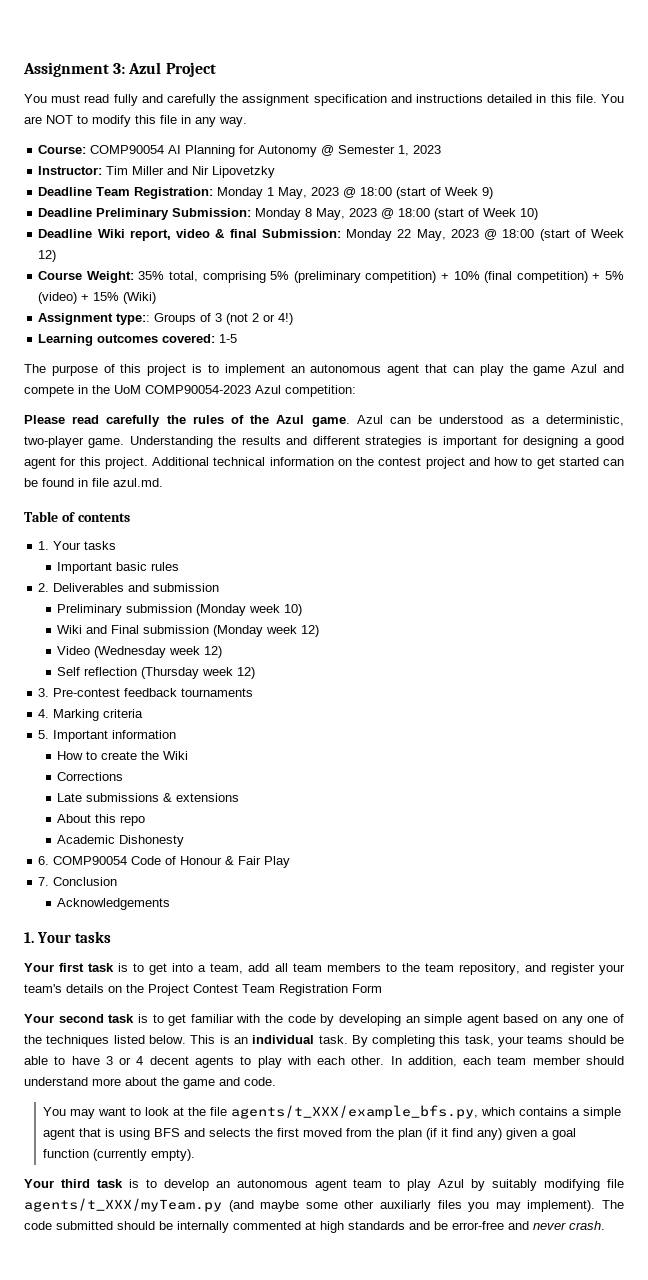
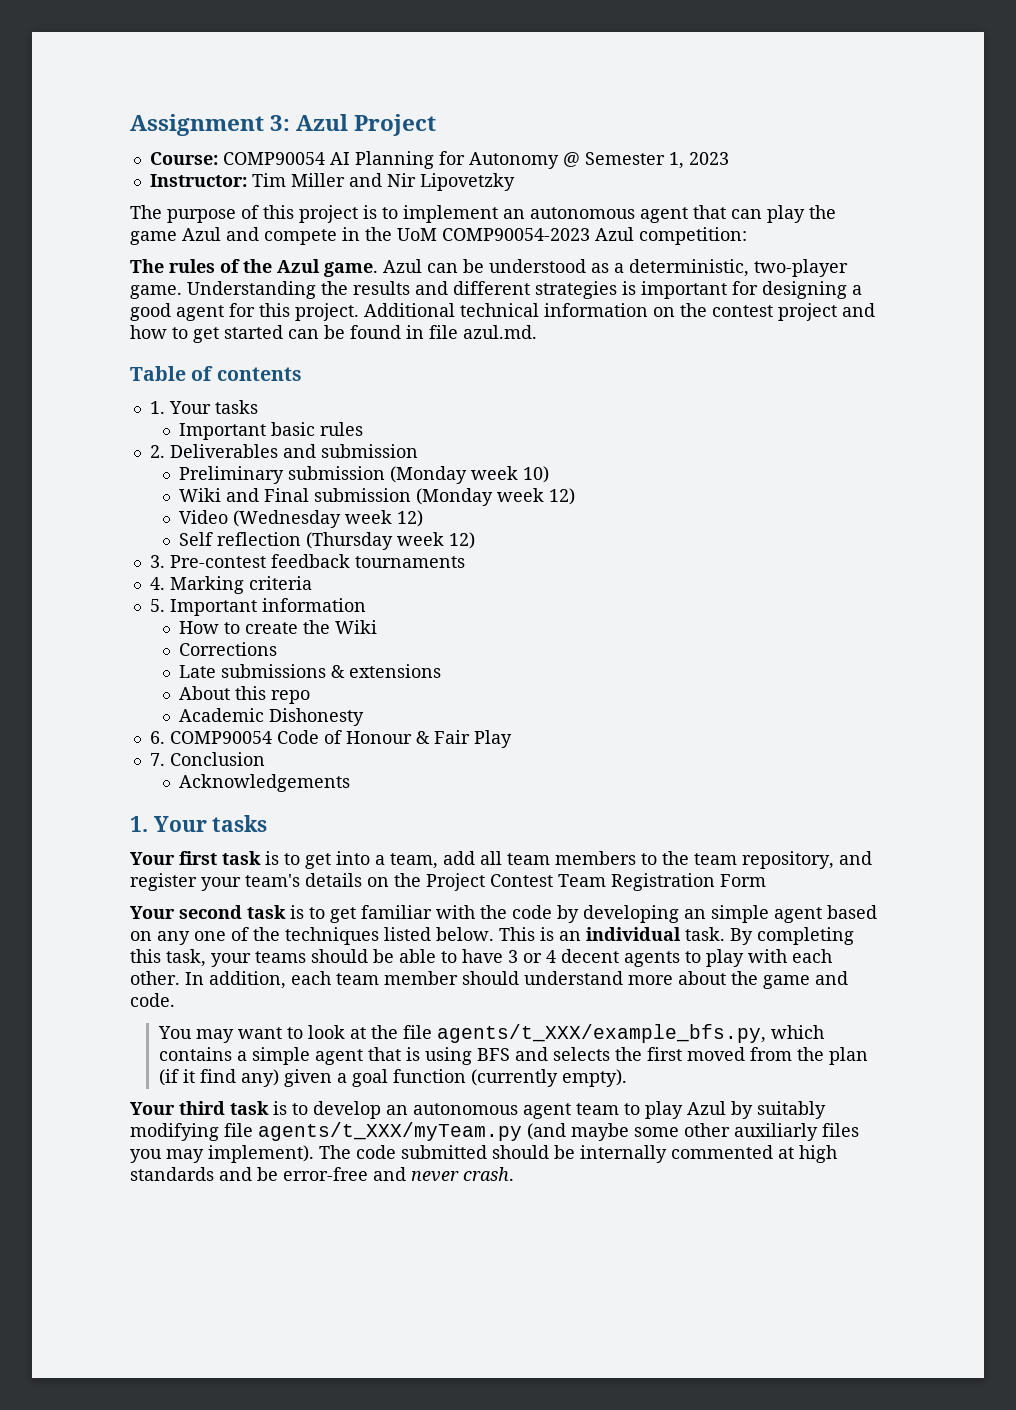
[24,94,625,106] [24,115,247,127] // You must read fully and carefully the assignment specification and instructions detailed in this file. You are NOT to modify this file in any way. -> (437, 125) none
[38,187,494,199] [38,208,539,220] [38,229,624,241] [38,250,57,262] [38,271,625,283] [38,292,157,304] [38,313,294,325] [38,334,238,346] // Deadline Team Registration: Monday 1 May, 2023 @ 18:00 (start of Week 9) // Deadline Preliminary Submission: Monday 8 May, 2023 @ 18:00 (start of Week 10) // Deadline Wiki report, video & final Submission: Monday 22 May, 2023 @ 18:00 (start of Week 12) // Course Weight: 35% total, comprising 5% (preliminary competition) + 10% (final competition) + 5% (video) + 15% (Wiki) // Assignment type:: Groups of 3 (not 2 or 4!) // Learning outcomes covered: 1-5 -> (515, 182) none
[24,415,186,427] Please read carefully the -> [130,259,164,273] The

